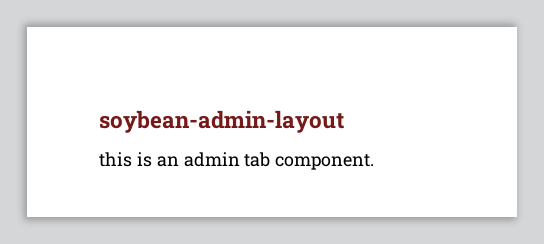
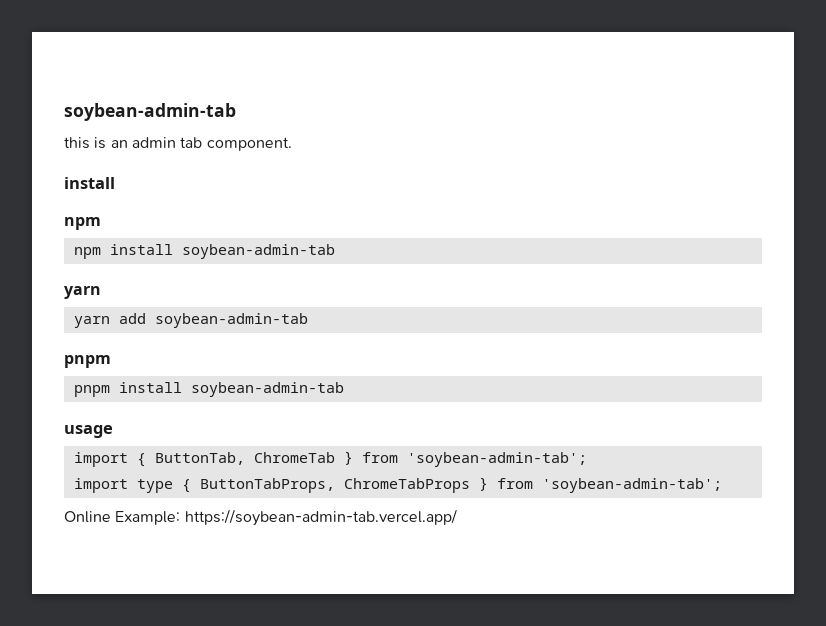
[99,110,344,133] soybean-admin-layout -> [64,103,236,121] soybean-admin-tab
(375, 162) none -> [64,177,115,189] [64,217,101,230] [73,244,335,259] [64,286,101,299] [73,313,308,328] [64,355,111,368] [73,382,344,397] [64,425,113,438] [73,451,587,467] [73,477,722,493] [64,509,457,526] // install // npm // npm install soybean-admin-tab // yarn // yarn add soybean-admin-tab // pnpm // pnpm install soybean-admin-tab // usage // import { ButtonTab, ChromeTab } from 'soybean-admin-tab'; // import type { ButtonTabProps, ChromeTabProps } from 'soybean-admin-tab'; // Online Example: https://soybean-admin-tab.vercel.app/

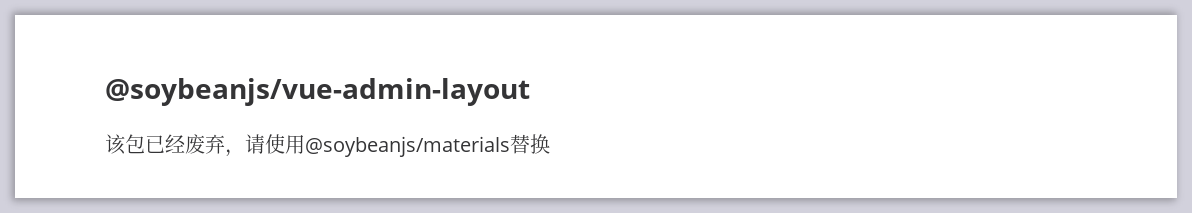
[64,103,236,121] [64,137,292,151] [64,177,115,189] [64,217,101,230] [73,244,335,259] [64,286,101,299] [73,313,308,328] [64,355,111,368] [73,382,344,397] [64,425,113,438] [73,451,587,467] [73,477,722,493] [64,509,457,526] soybean-admin-tab // this is an admin tab component. // install // npm // npm install soybean-admin-tab // yarn // yarn add soybean-admin-tab // pnpm // pnpm install soybean-admin-tab // usage // import { ButtonTab, ChromeTab } from 'soybean-admin-tab'; // import type { ButtonTabProps, ChromeTabProps } from 'soybean-admin-tab'; // Online Example: https://soybean-admin-tab.vercel.app/ -> [105,78,530,106] [105,134,550,157] @soybeanjs/vue-admin-layout // 该包已经废弃，请使用@soybeanjs/materials替换

